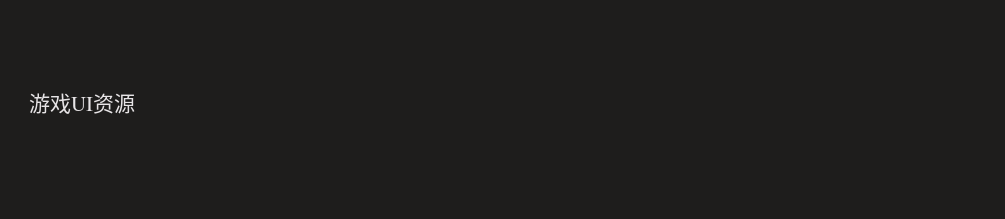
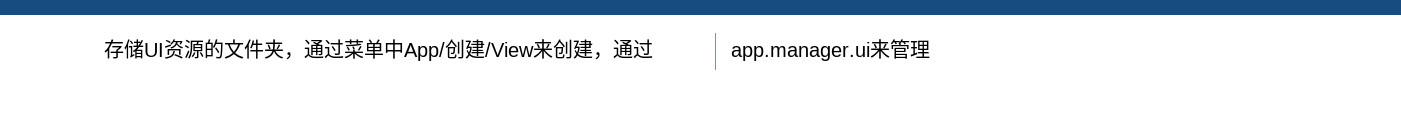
[29,93,71,114] 游戏 -> [104,39,144,59] 存储
(135, 103) none -> [204,39,930,61] 的文件夹，通过菜单中App/创建/View来创建，通过app.manager.ui来管理

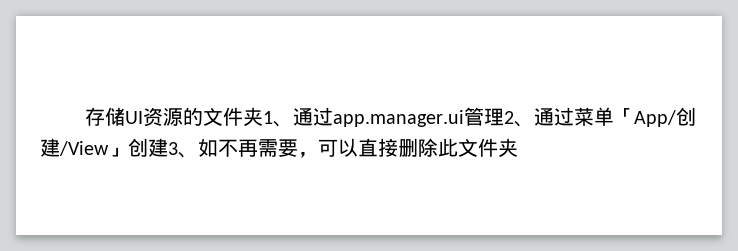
[284,52,304,60] ， -> [263,107,535,127] 1、通过app.manager.ui管理2、
[384,39,404,59] 中 -> [614,108,635,124] 「
[533,39,930,61] 来创建，通过app.manager.ui来管理 -> [108,138,518,158] 」创建3、如不再需要，可以直接删除此文件夹

